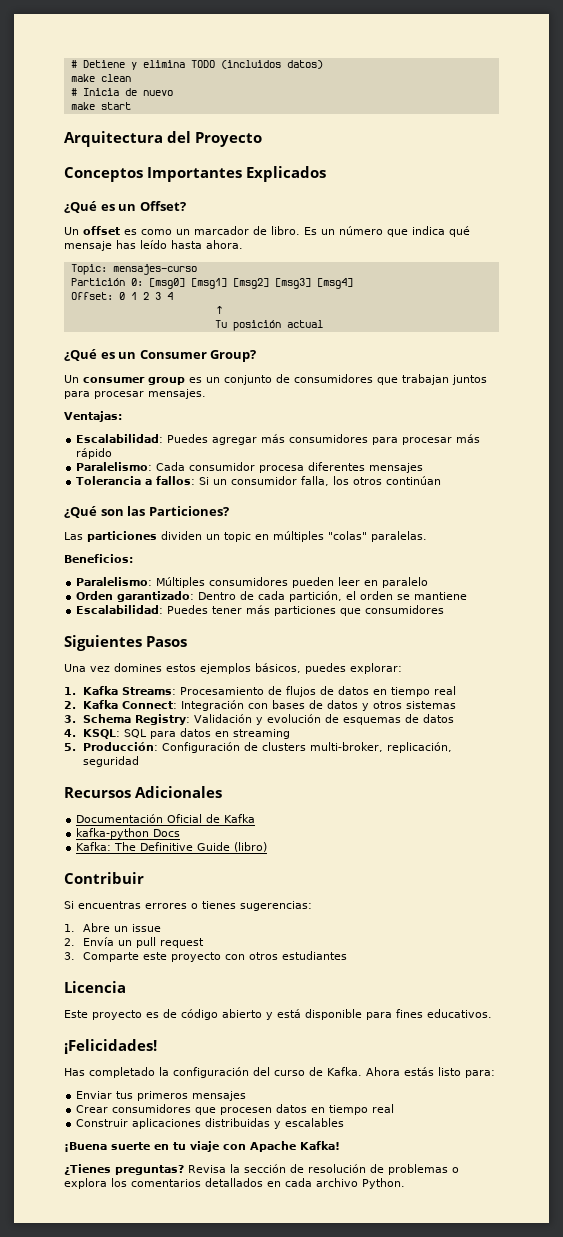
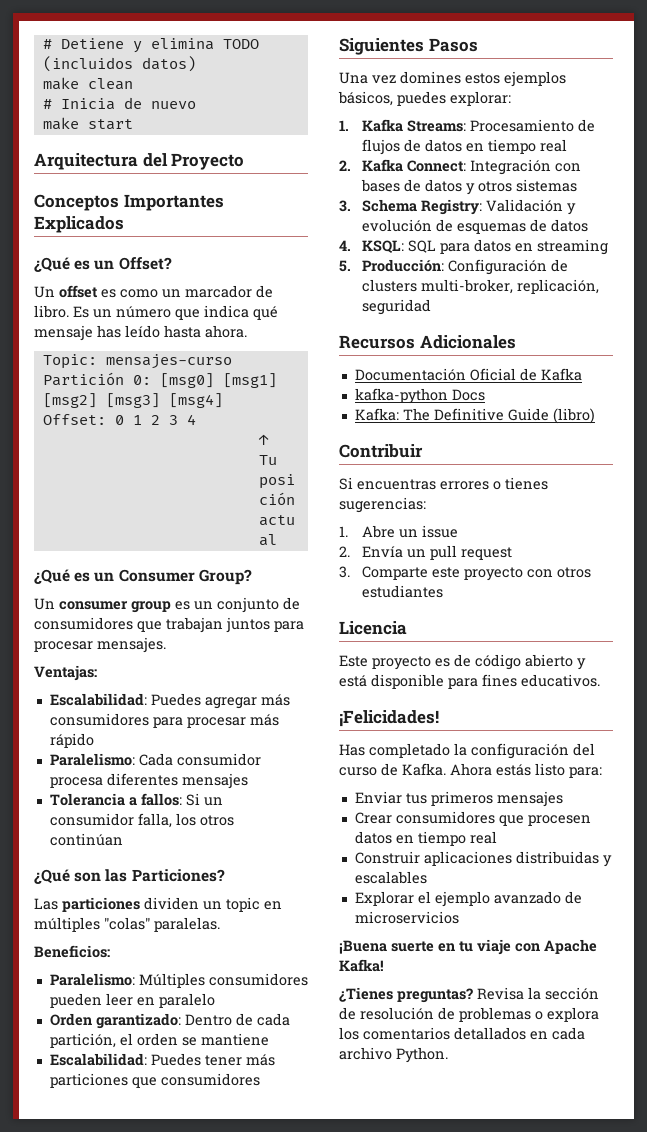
(345, 1122) none -> [354,891,582,907] [354,911,459,924] // Explorar el ejemplo avanzado de microservicios

